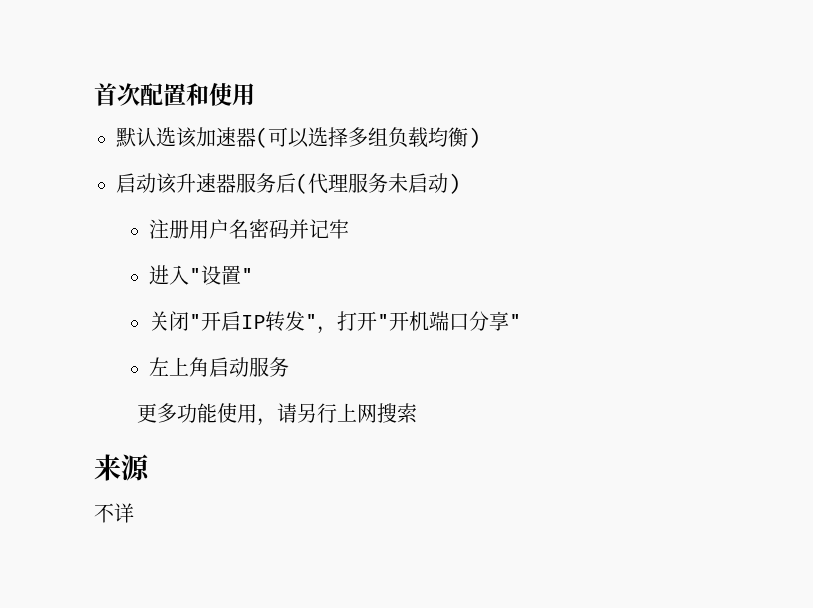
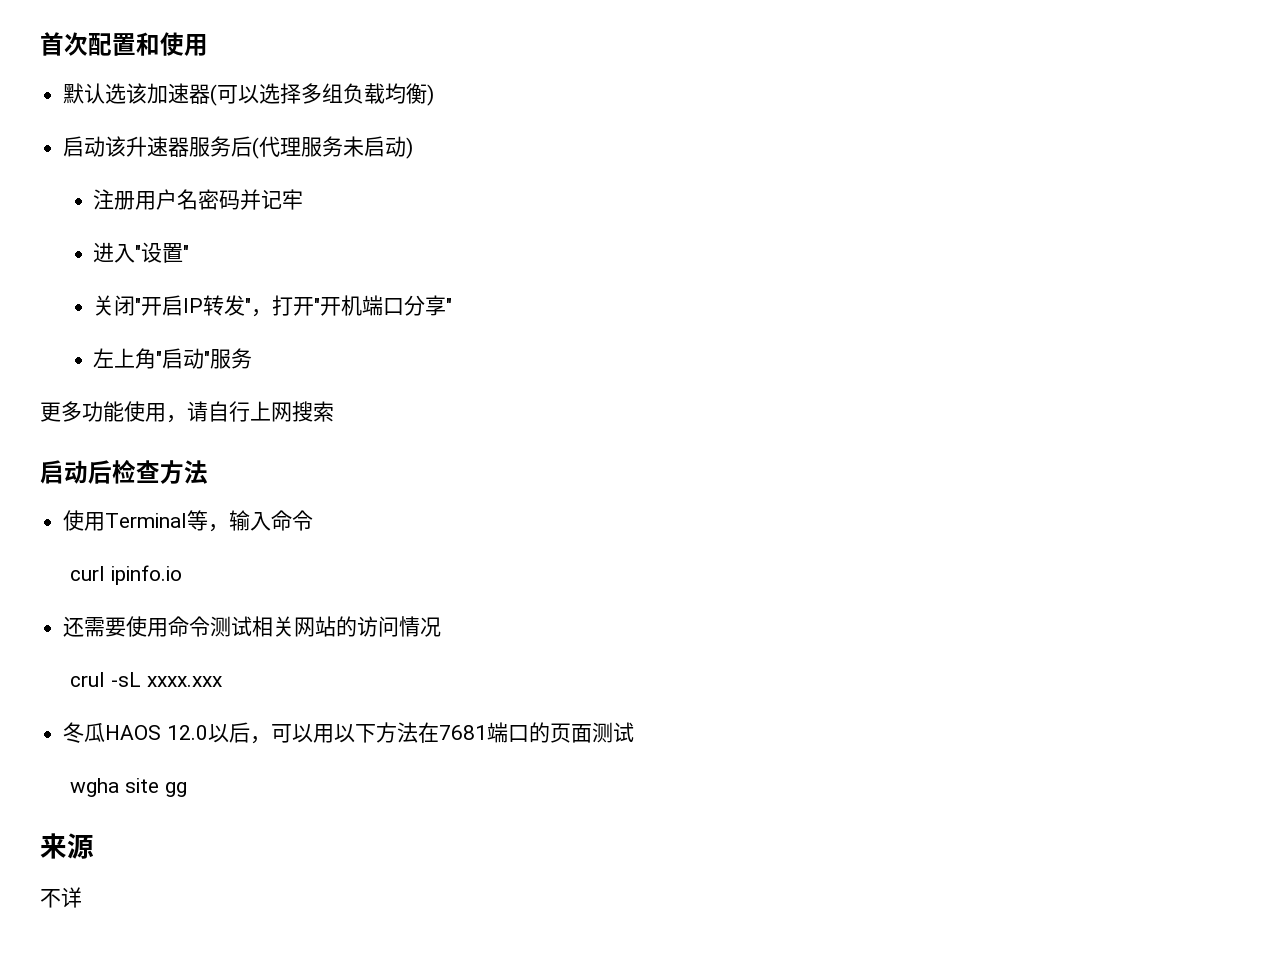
[209,357,250,377] 启动 -> [156,348,211,369] "启动"
[296,403,317,423] 另 -> [208,401,229,422] 自
(417, 413) none -> [40,459,208,484] [63,510,314,532] [70,565,183,585] [63,616,442,637] [70,672,222,687] [63,722,634,744] [70,778,187,797] // 启动后检查方法 // 使用Terminal等，输入命令 // curl ipinfo.io // 还需要使用命令测试相关网站的访问情况 // crul -sL xxxx.xxx // 冬瓜HAOS 12.0以后，可以用以下方法在7681端口的页面测试 // wgha site gg

